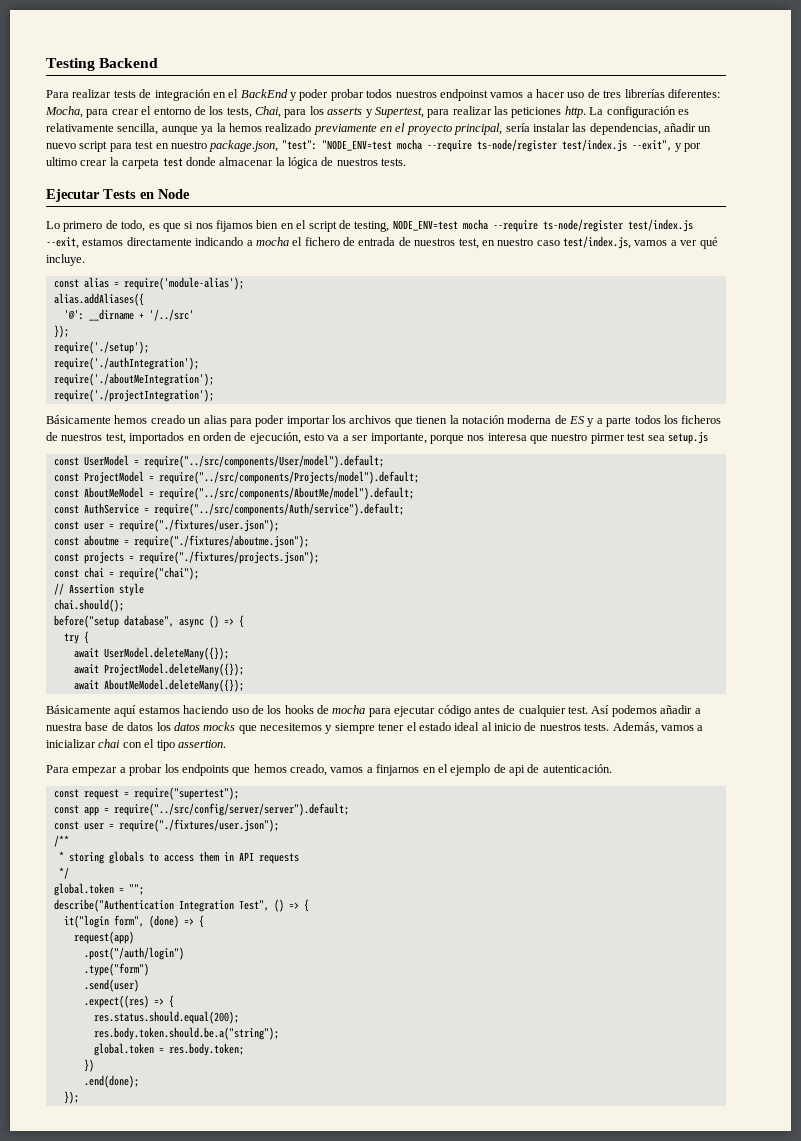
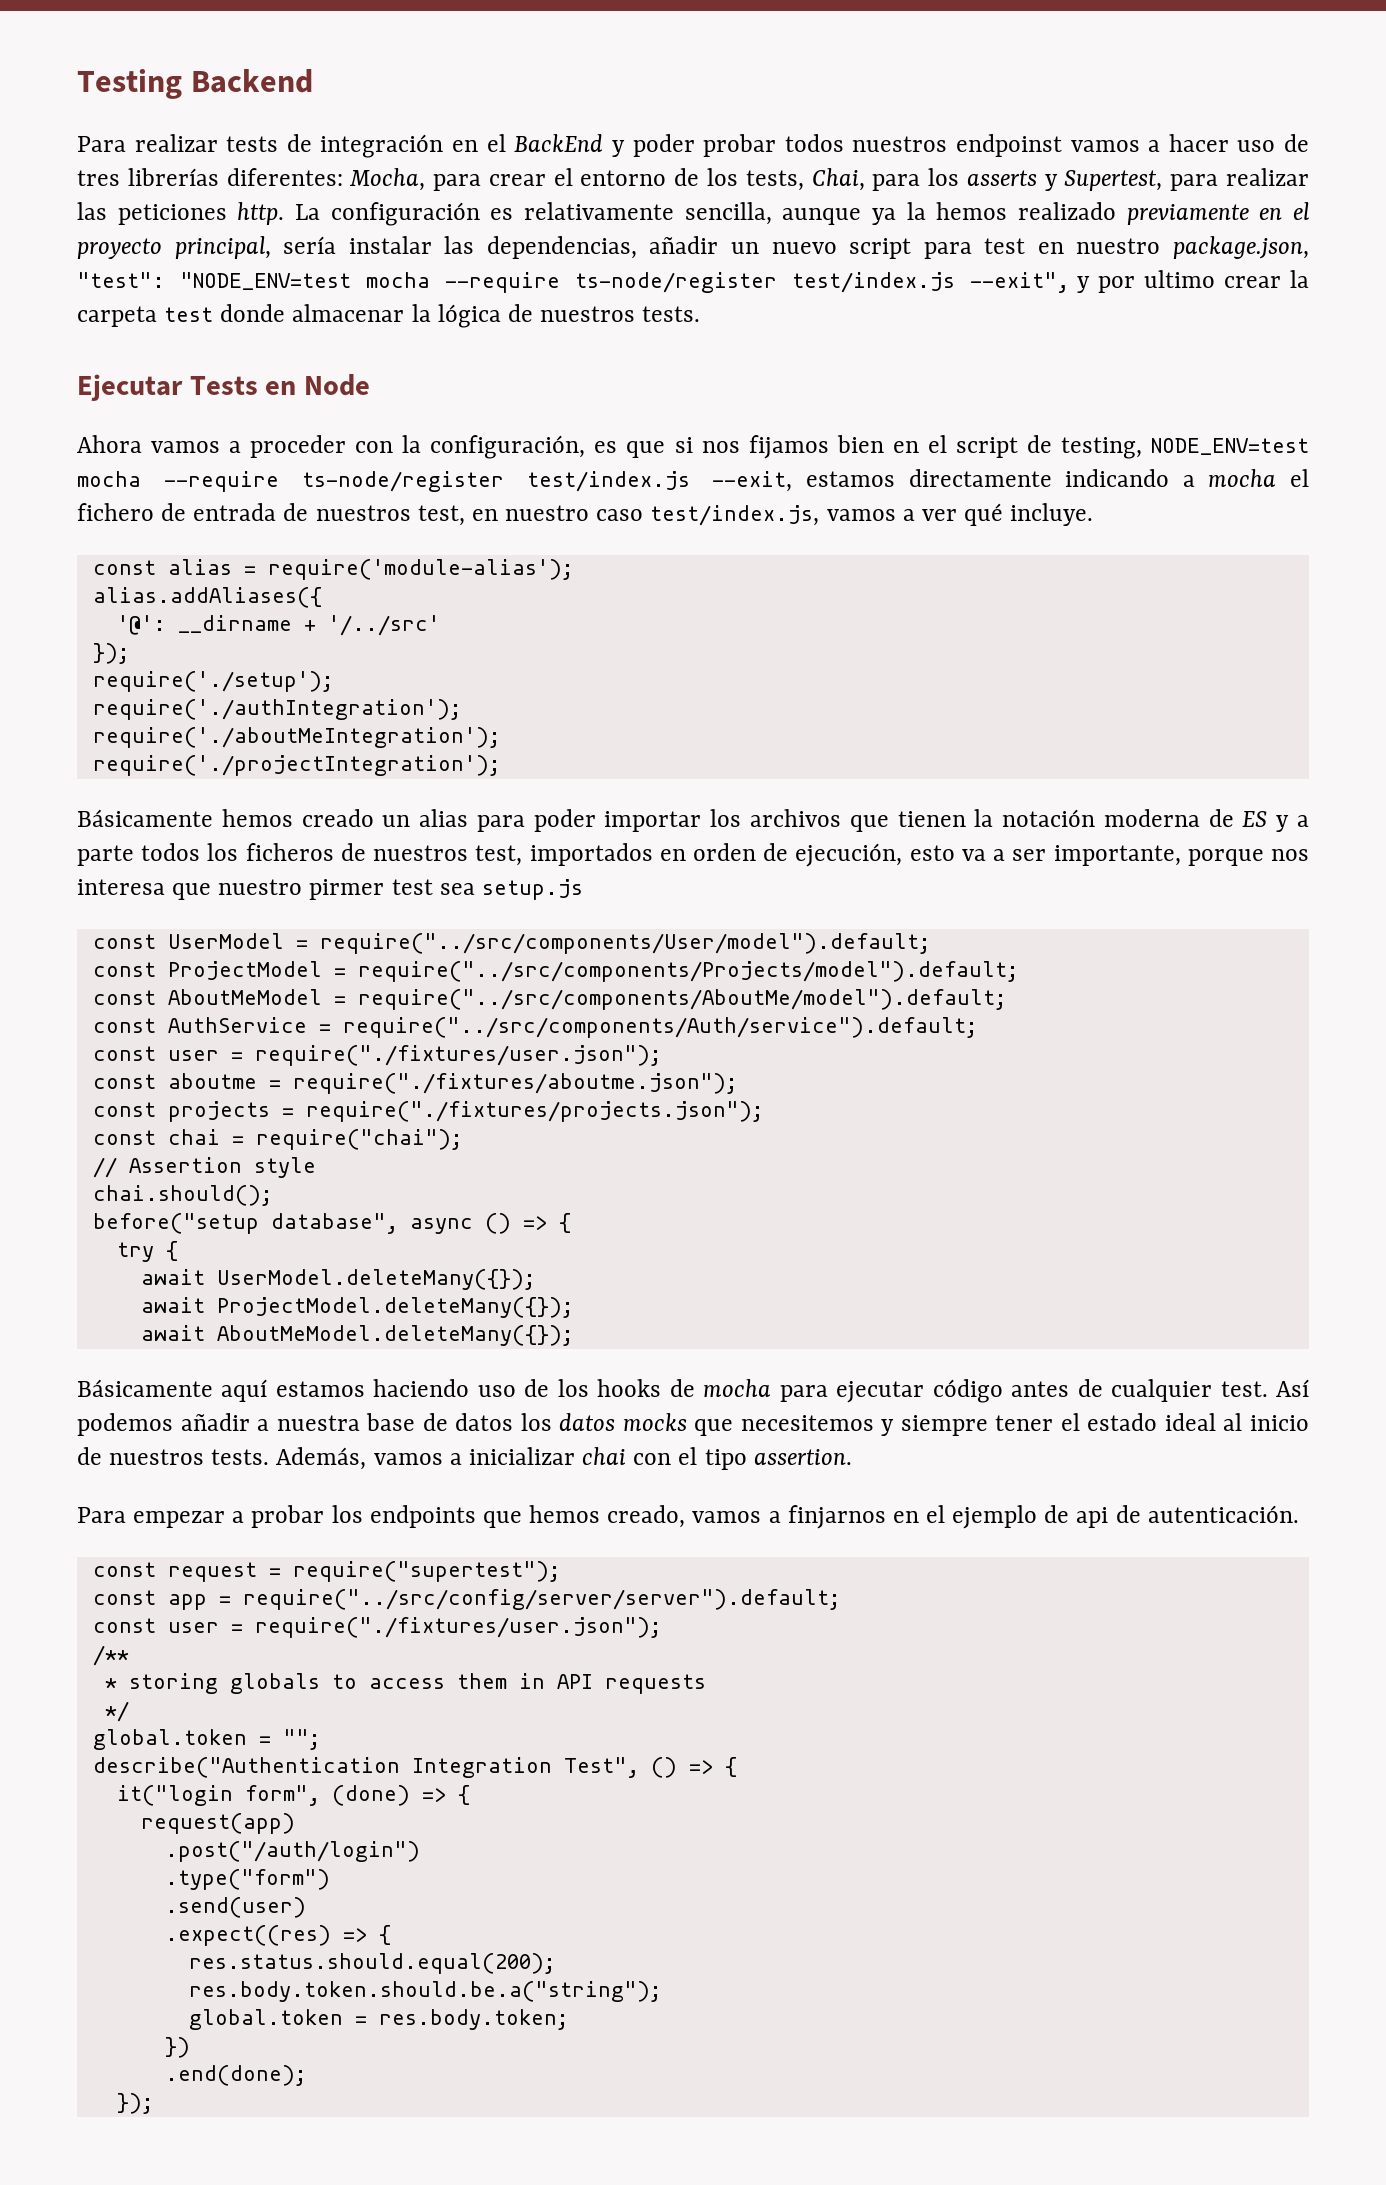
[46,220,146,232] Lo primero de todo, -> [77,435,586,459] Ahora vamos a proceder con la configuración,

